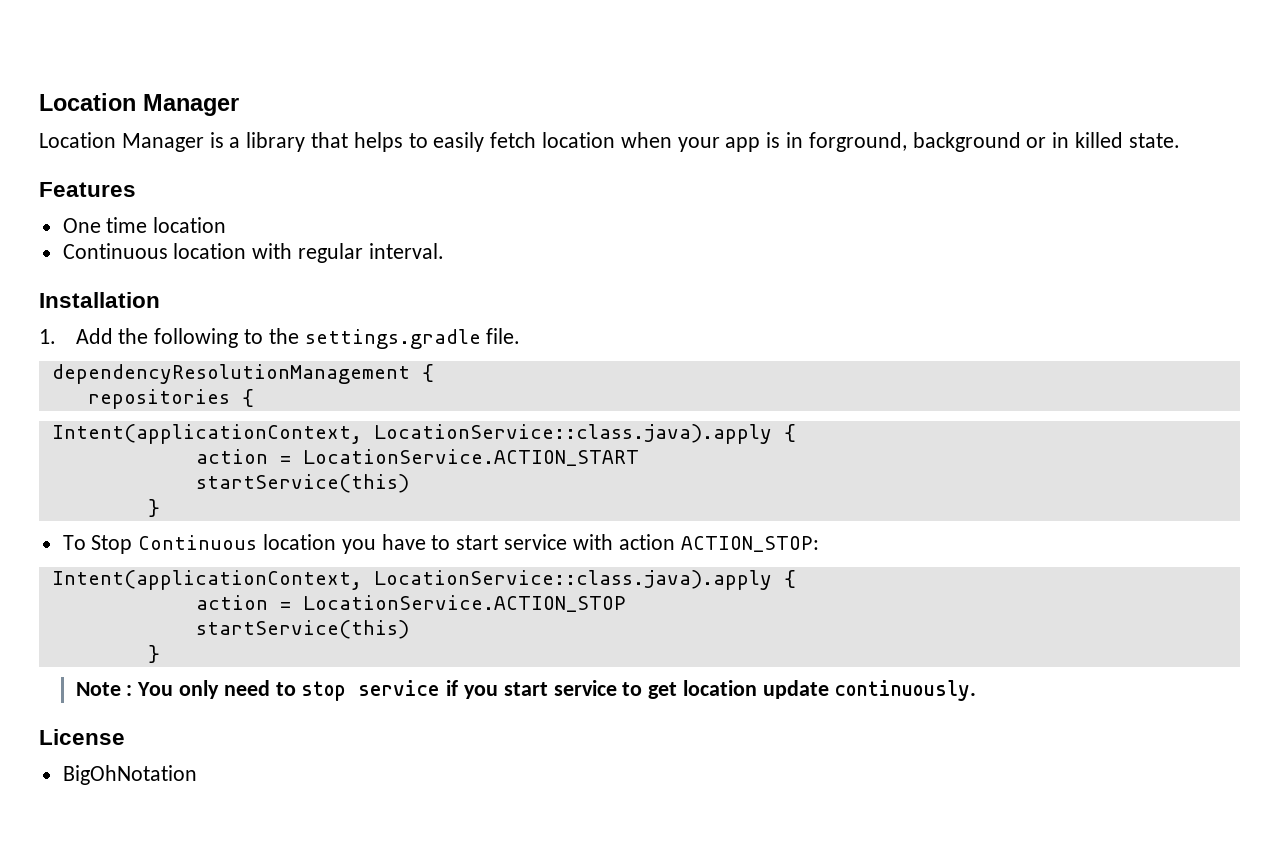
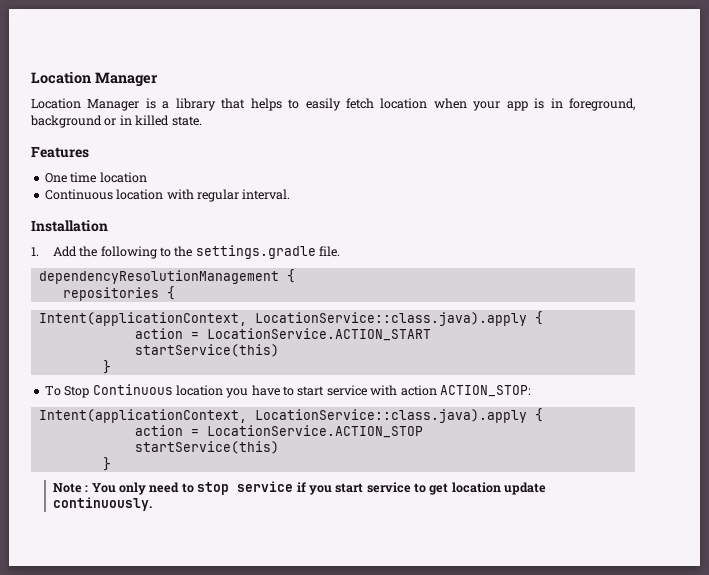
[808,132,907,152] forground, -> [569,98,635,111] foreground,
[39,729,125,745] [62,765,197,785] // License // BigOhNotation -> (152, 504) none

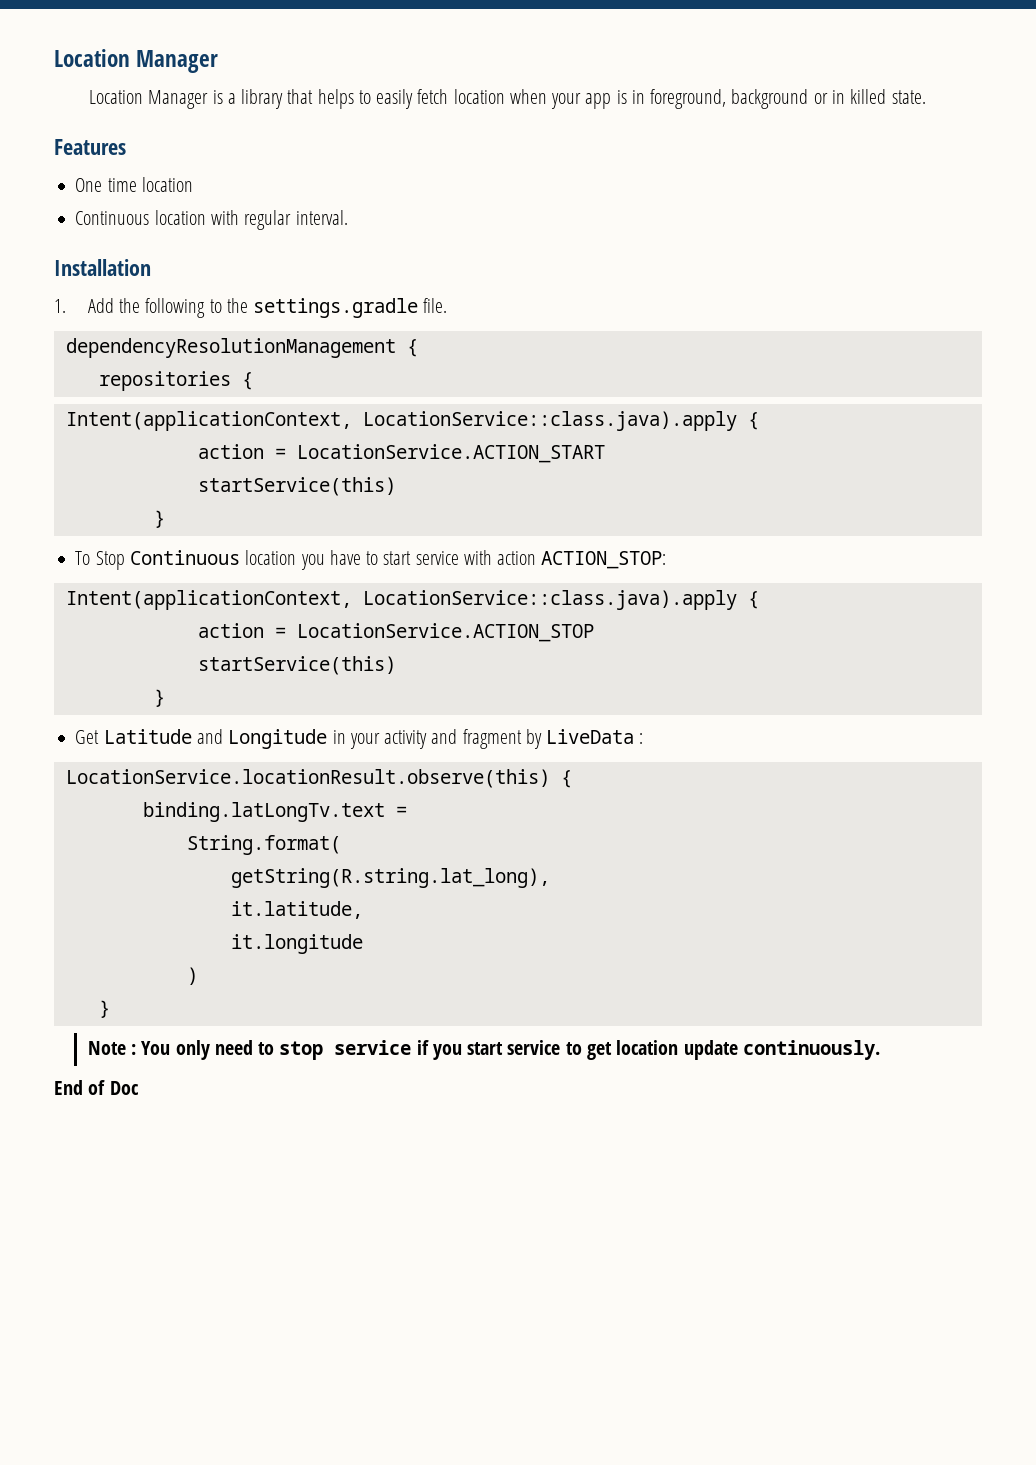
(111, 464) none -> [75,729,644,749] [65,769,572,788] [142,802,407,822] [186,835,341,855] [230,868,550,888] [230,901,363,919] [230,934,363,954] [186,967,198,985] [98,1000,110,1018] // Get Latitude and Longitude in your activity and fragment by LiveData : // LocationService.locationResult.observe(this) { // binding.latLongTv.text = // String.format( // getString(R.string.lat_long), // it.latitude, // it.longitude // ) // }
(152, 504) none -> [54,1080,139,1095] // End of Doc

